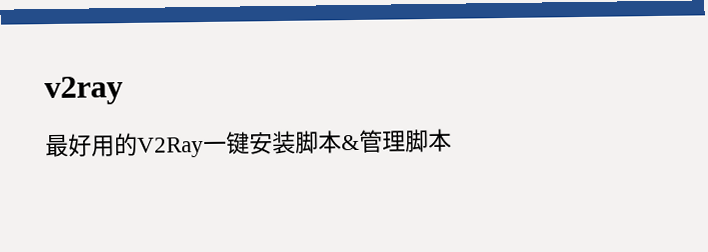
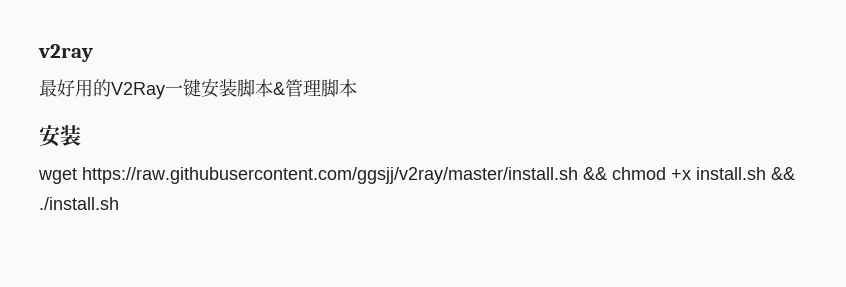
(452, 140) none -> [39,125,81,147] [38,167,795,184] [39,197,119,210] // 安装 // wget https://raw.githubusercontent.com/ggsjj/v2ray/master/install.sh && chmod +x install.sh && ./install.sh

